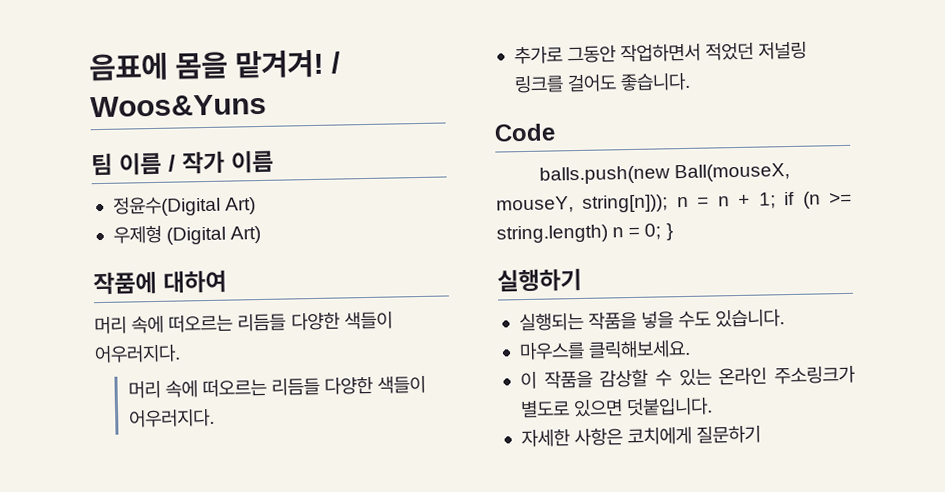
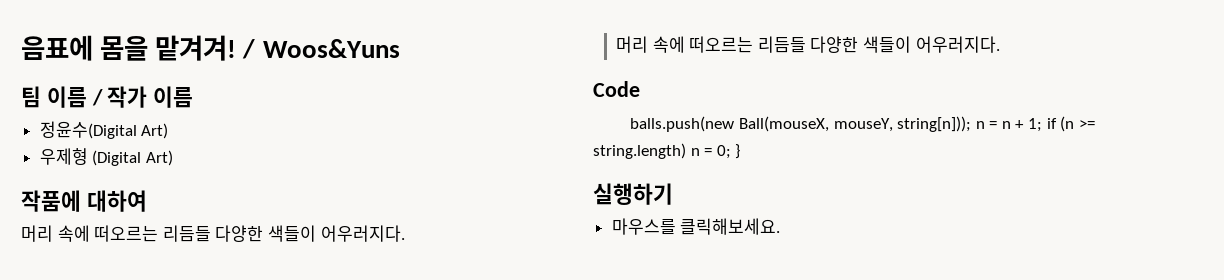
[513,41,808,65] [513,72,692,94] // 추가로 그동안 작업하면서 적었던 저널링 링크를 걸어도 좋습니다. -> (1000, 44) none
[518,309,786,332] [518,339,692,361] [519,365,856,390] [519,397,714,419] [520,425,762,448] 실행되는 작품을 넣을 수도 있습니다. // 마우스를 클릭해보세요. // 이 작품을 감상할 수 있는 온라인 주소링크가 별도로 있으면 덧붙입니다. // 자세한 사항은 코치에게 질문하기 -> [611,218,781,235] 마우스를 클릭해보세요.

